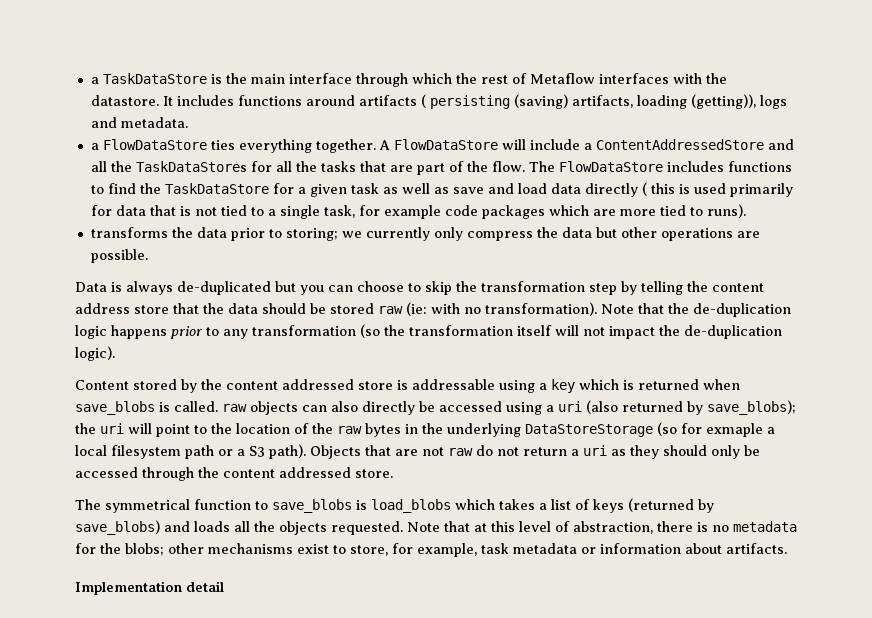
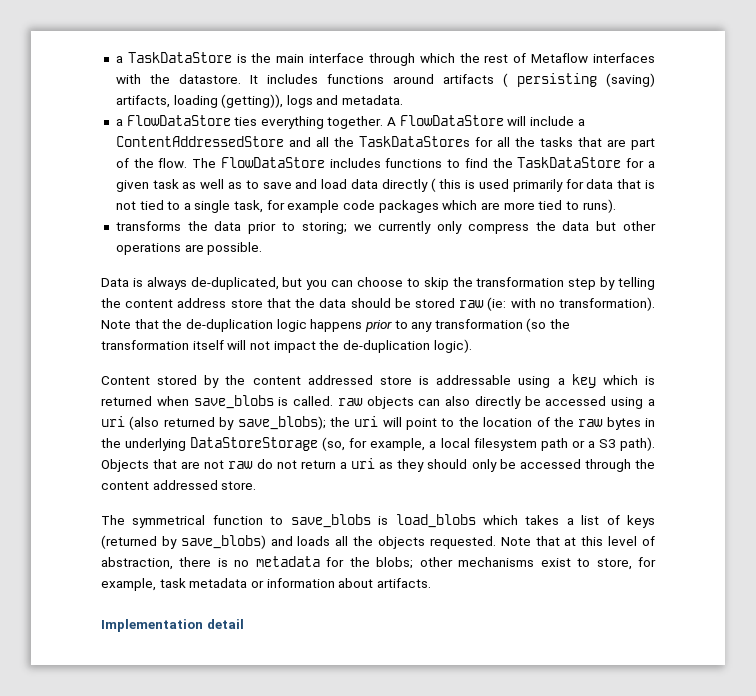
(449, 190) none -> [245,180,259,189] to
[177,281,271,295] de-duplicated -> [190,277,279,290] de-duplicated,
[657,422,763,437] (so for exmaple -> [322,437,426,451] (so, for example,

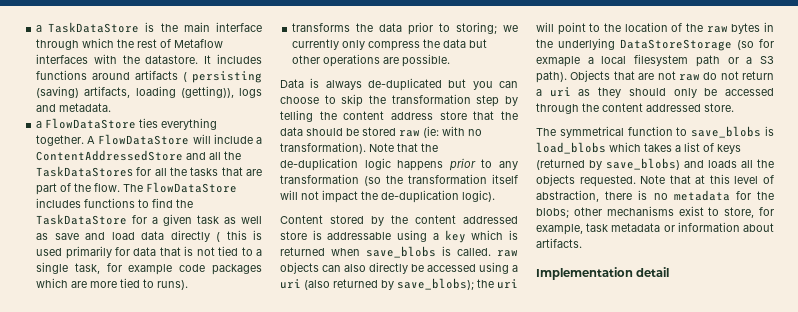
[245,180,259,189] to -> (49, 236) none
[190,277,279,290] de-duplicated, -> [368,78,442,91] de-duplicated
[322,437,426,451] (so, for example, -> [737,39,774,50] [536,56,580,67] (so for exmaple

